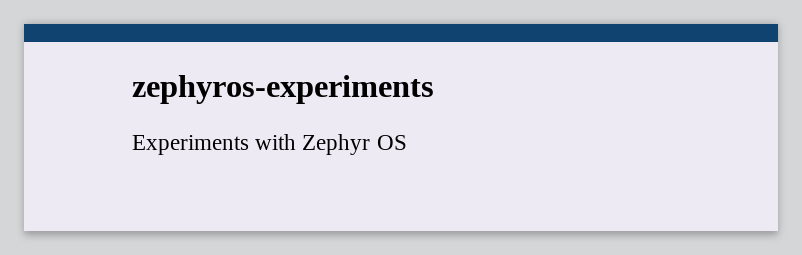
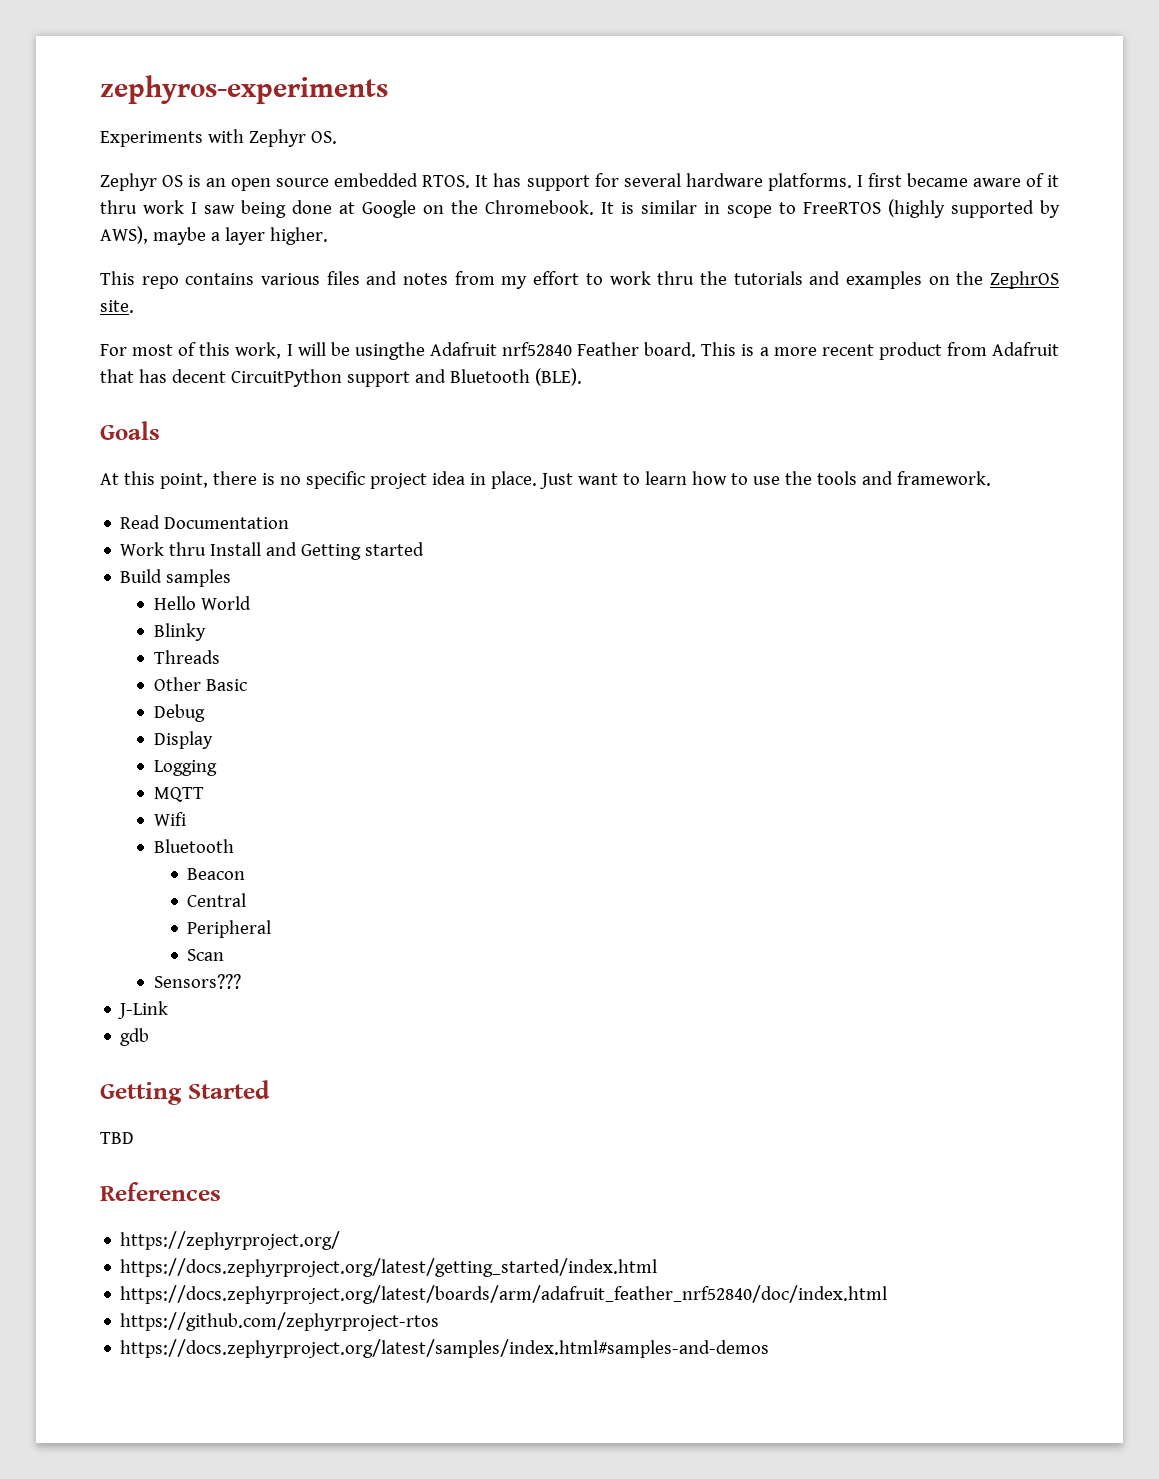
[376,135,407,150] OS -> [310,131,337,144] [100,173,1059,191] [100,199,1060,218] [100,226,328,245] [100,271,1060,289] [100,300,134,313] [100,342,1060,360] [100,368,582,387] [100,421,160,440] [100,471,991,489] [120,515,290,529] [120,542,425,560] [120,569,232,587] [153,596,251,610] [153,623,206,641] [153,650,220,664] [153,677,247,691] [153,704,205,722] [153,731,213,749] [153,760,217,776] [153,787,204,802] [153,812,186,826] [153,839,234,853] [187,868,246,880] [187,893,247,907] [187,920,272,938] [187,949,225,961] [153,974,241,989] [118,1001,169,1019] [120,1028,150,1046] [100,1080,270,1105] [100,1132,134,1144] [100,1182,221,1201] [120,1231,341,1250] [120,1258,658,1277] [120,1285,888,1304] [120,1312,440,1331] [120,1339,770,1358] OS. // Zephyr OS is an open source embedded RTOS. It has support for several hardware platforms. I first became aware of it thru work I saw being done at Google on the Chromebook. It is similar in scope to FreeRTOS (highly supported by AWS), maybe a layer higher. // This repo contains various files and notes from my effort to work thru the tutorials and examples on the ZephrOS site. // For most of this work, I will be usingthe Adafruit nrf52840 Feather board. This is a more recent product from Adafruit that has decent CircuitPython support and Bluetooth (BLE). // Goals // At this point, there is no specific project idea in place. Just want to learn how to use the tools and framework. // Read Documentation // Work thru Install and Getting started // Build samples // Hello World // Blinky // Threads // Other Basic // Debug // Display // Logging // MQTT // Wifi // Bluetooth // Beacon // Central // Peripheral // Scan // Sensors??? // J-Link // gdb // Getting Started // TBD // References // https://zephyrproject.org/ // https://docs.zephyrproject.org/latest/getting_started/index.html // https://docs.zephyrproject.org/latest/boards/arm/adafruit_feather_nrf52840/doc/index.html // https://github.com/zephyrproject-rtos // https://docs.zephyrproject.org/latest/samples/index.html#samples-and-demos

